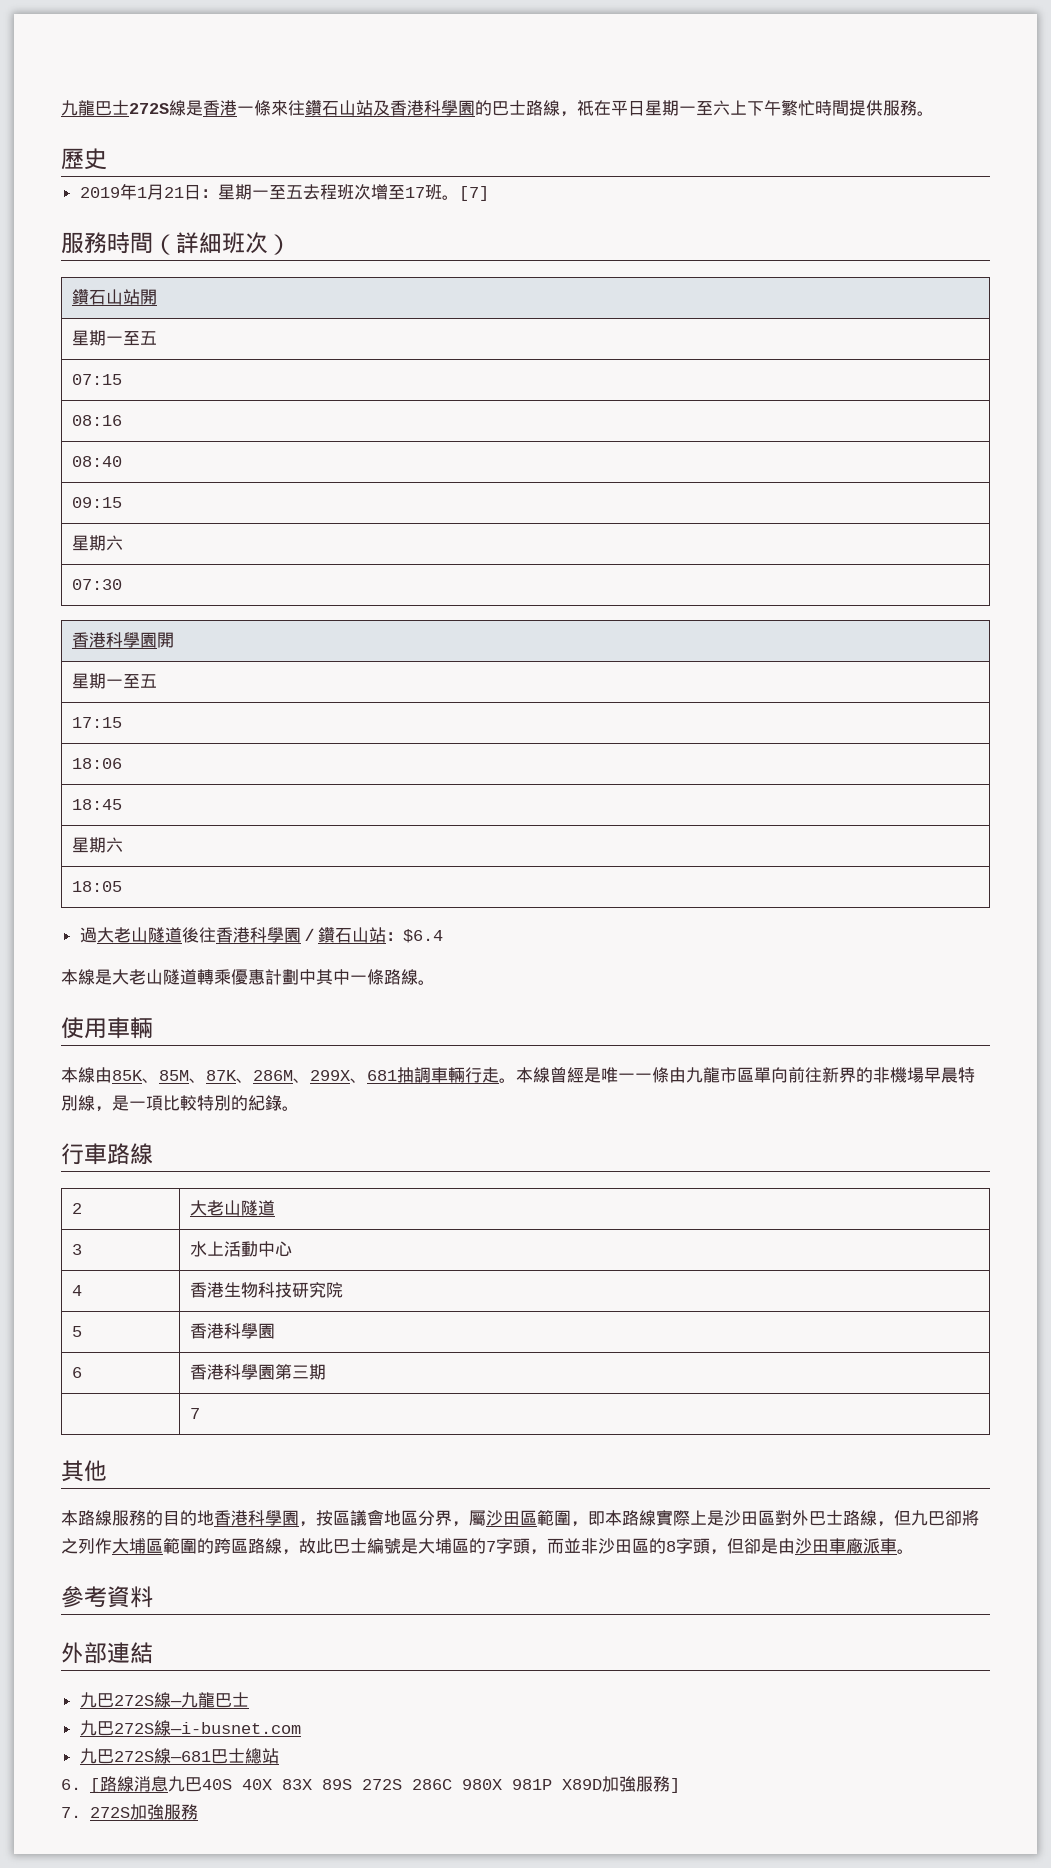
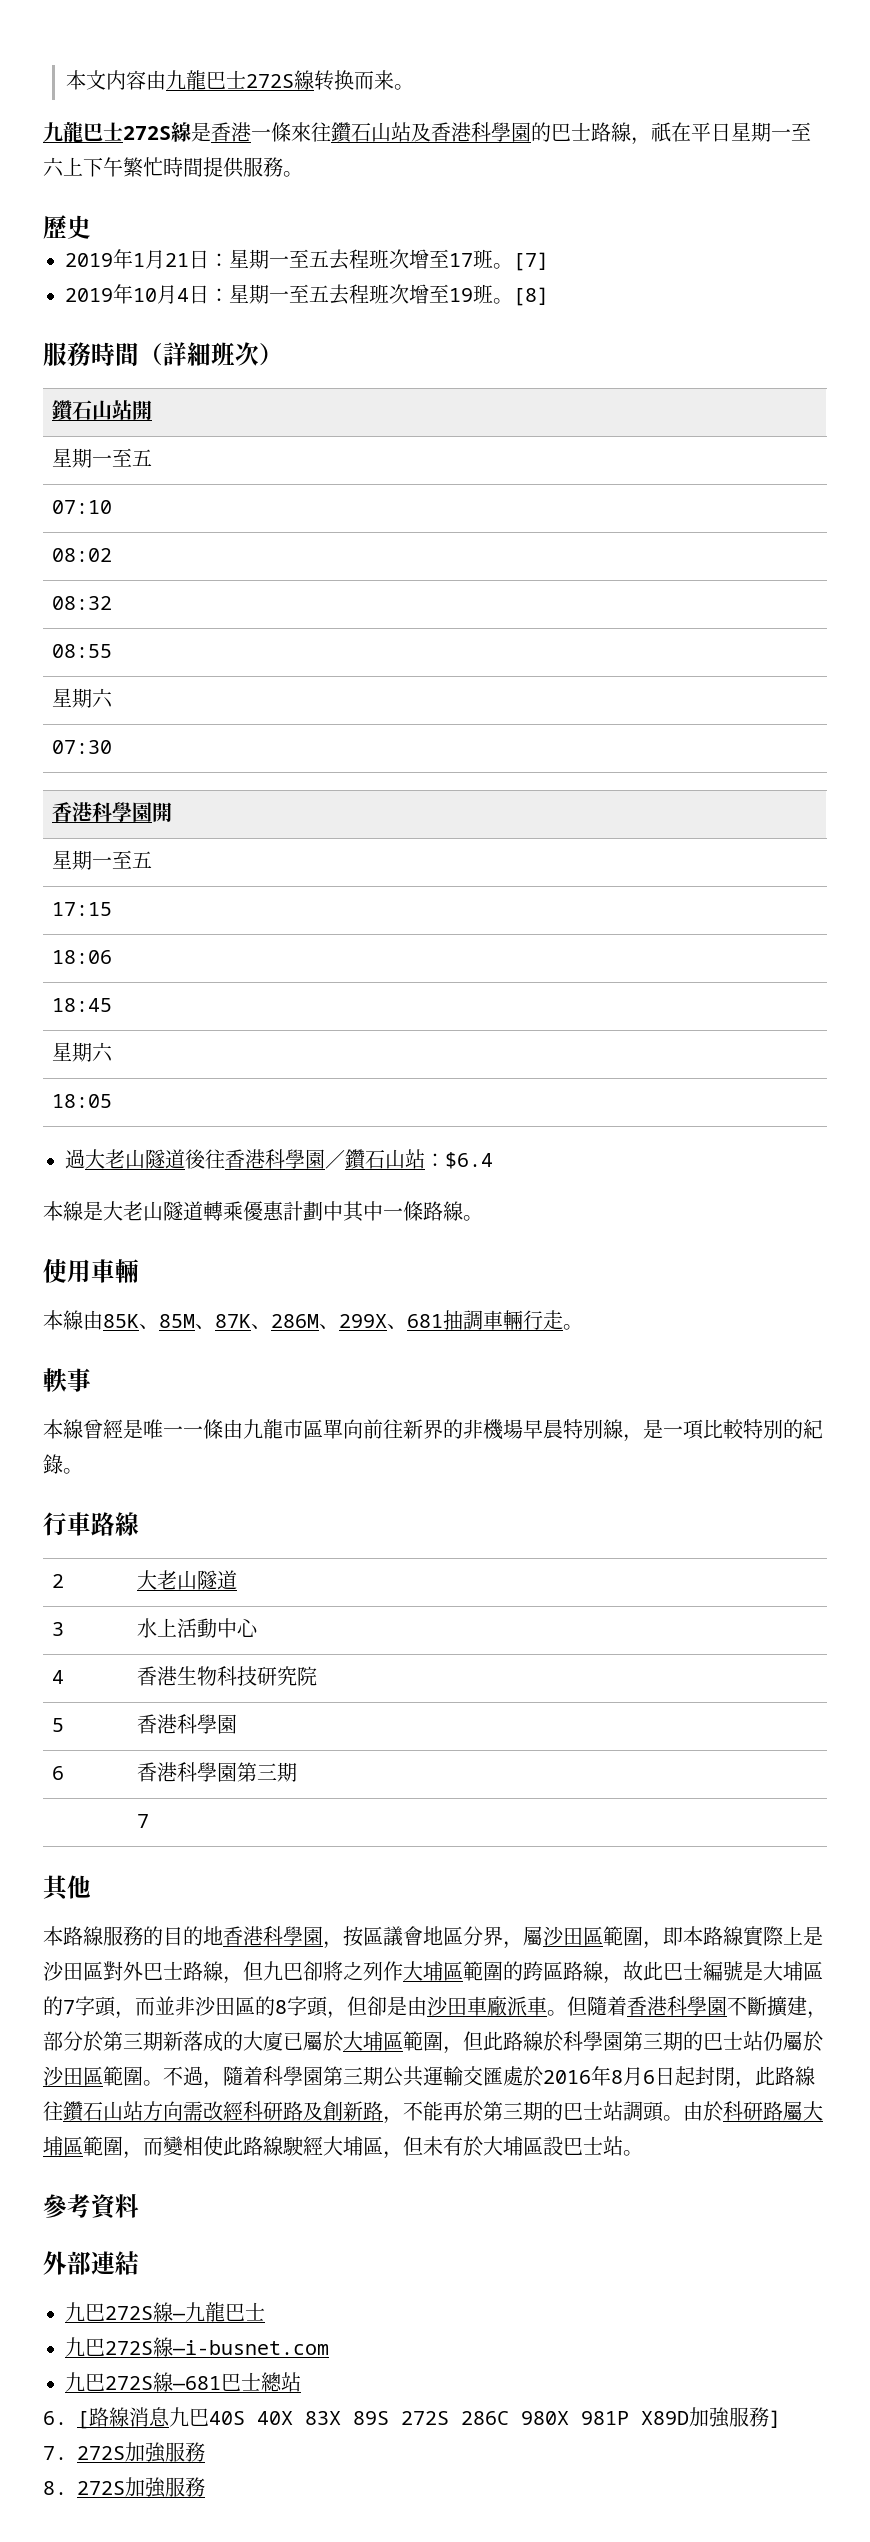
(61, 108) none -> [65,70,414,91] 本文内容由九龍巴士272S線转换而来。 //
(489, 193) none -> [65,284,549,306] // 2019年10月4日：星期一至五去程班次增至19班。[8]
[71,374,122,385] [71,415,122,426] [71,456,122,467] [71,497,122,508] 07:15 // 08:16 // 08:40 // 09:15 -> [52,500,113,514] [52,548,113,562] [52,596,113,610] [52,644,113,658] 07:10 // 08:02 // 08:32 // 08:55
(516, 1080) none -> [43,1368,91,1392] // 軼事 //
(914, 1551) none -> [567,1996,827,2019] [43,2031,823,2054] [43,2066,815,2089] [43,2101,823,2124] [43,2136,643,2159] 但隨着香港科學園不斷擴建，部分於第三期新落成的大廈已屬於大埔區範圍，但此路線於科學園第三期的巴士站仍屬於沙田區範圍。不過，隨着科學園第三期公共運輸交匯處於2016年8月6日起封閉，此路線往鑽石山站方向需改經科研路及創新路，不能再於第三期的巴士站調頭。由於科研路屬大埔區範圍，而變相使此路線駛經大埔區，但未有於大埔區設巴士站。
(198, 1812) none -> [43,2477,205,2498] // 8. 272S加強服務

